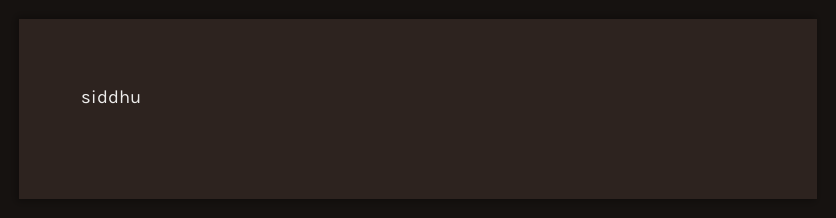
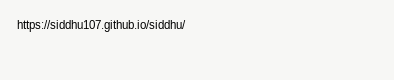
[81,90,141,104] siddhu -> [17,20,186,32] https://siddhu107.github.io/siddhu/

